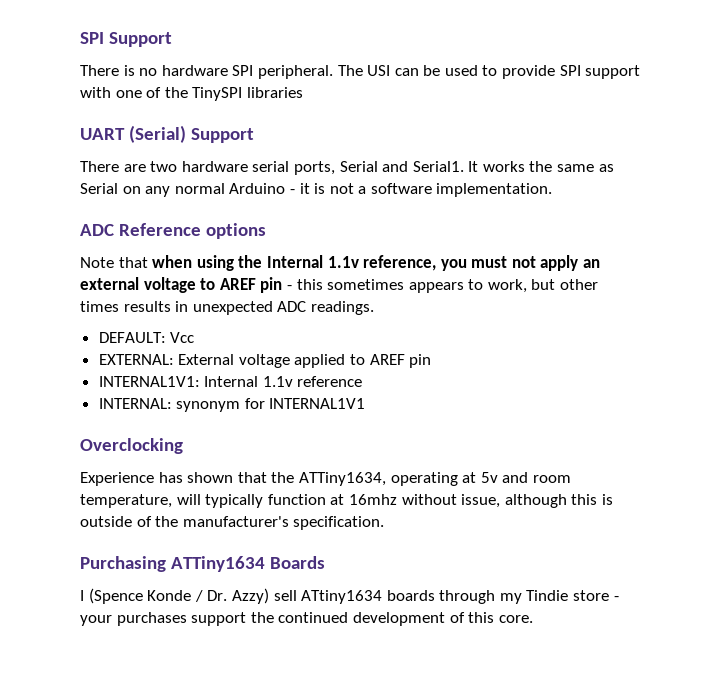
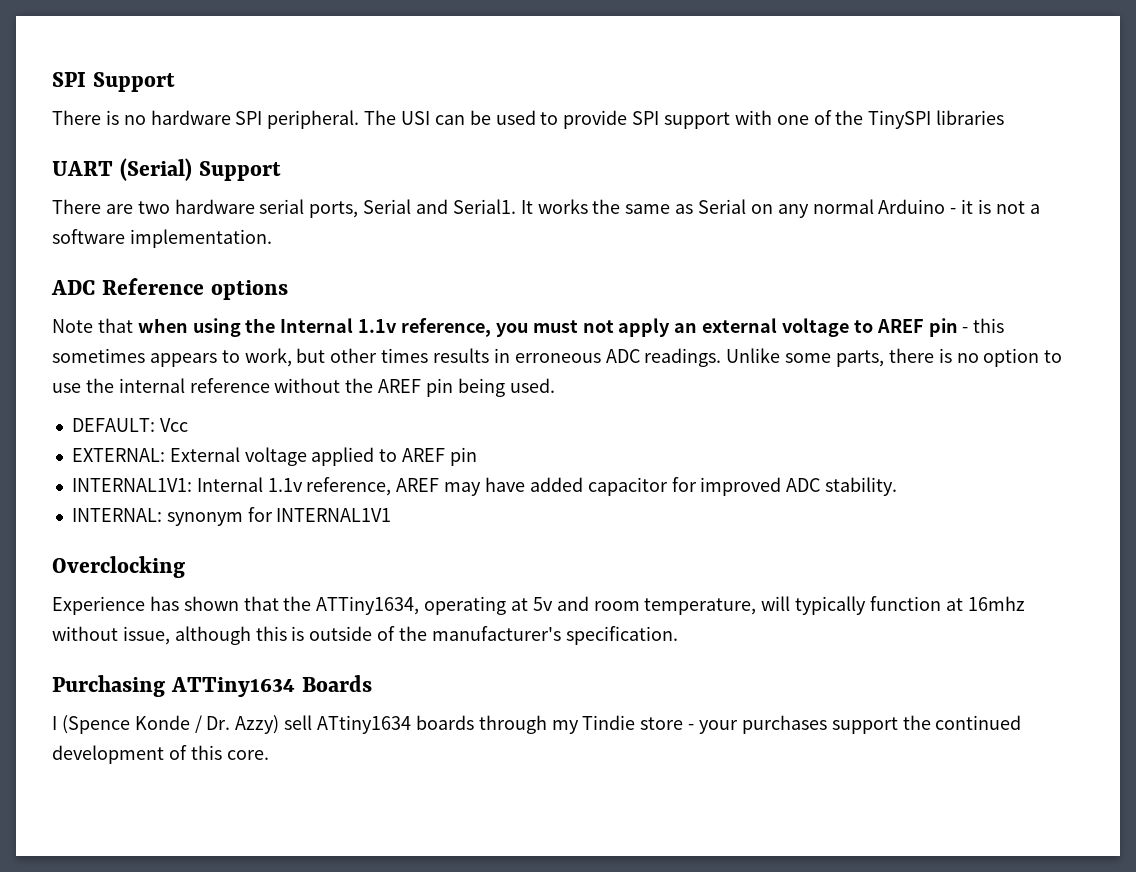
[192,301,273,315] unexpected -> [514,353,601,363] erroneous
(374, 308) none -> [726,348,1063,367] [52,378,555,397] Unlike some parts, there is no option to use the internal reference without the AREF pin being used.
[297,376,363,387] reference -> [306,477,898,496] reference, AREF may have added capacitor for improved ADC stability.

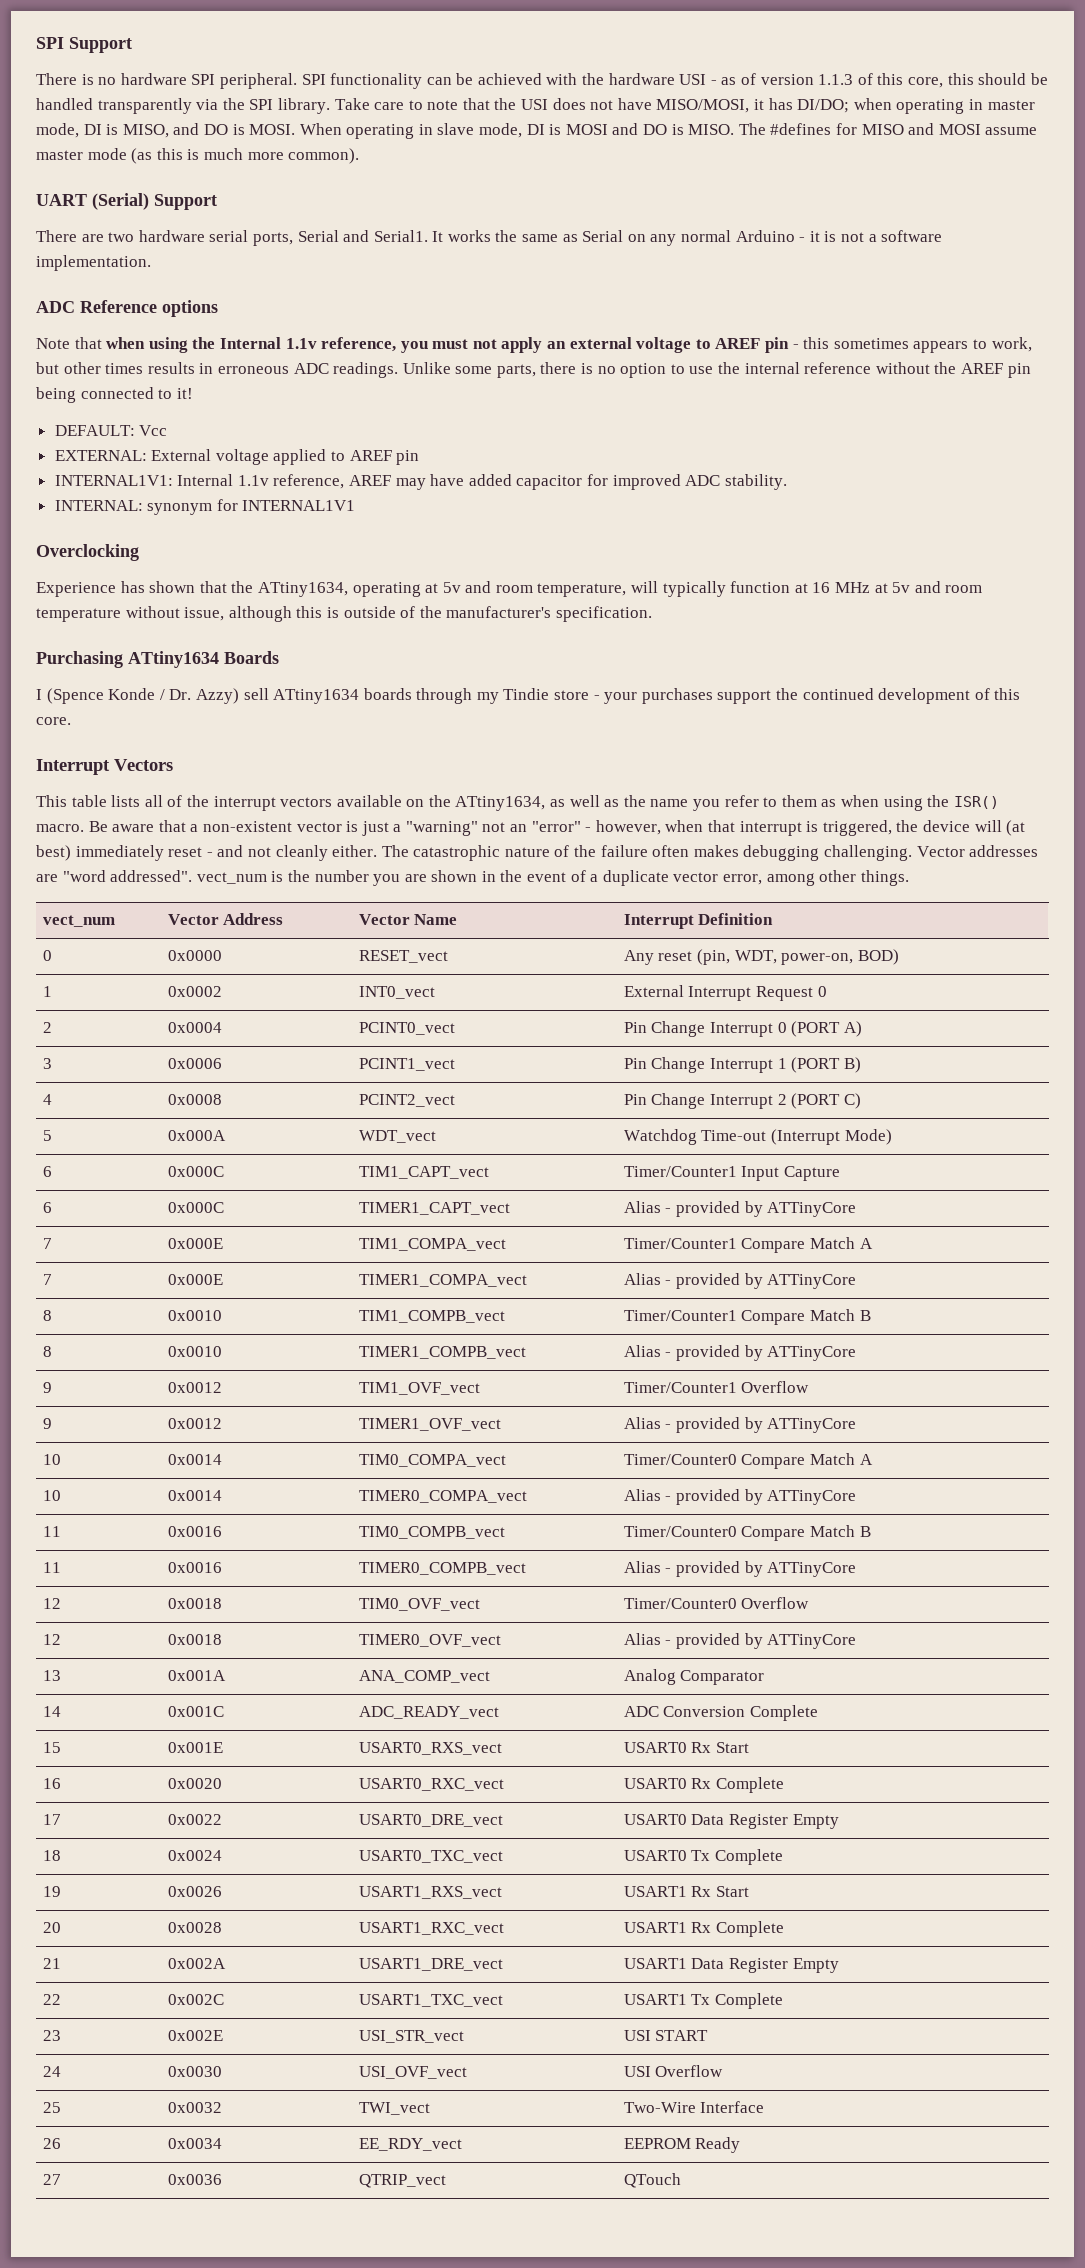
[364,110,1005,129] The USI can be used to provide SPI support with one of the TinySPI libraries -> [301,73,1048,89] [36,98,1035,114] [36,123,1038,139] [36,148,360,164] SPI functionality can be achieved with the hardware USI - as of version 1.1.3 of this core, this should be handled transparently via the SPI library. Take care to note that the USI does not have MISO/MOSI, it has DI/DO; when operating in master mode, DI is MISO, and DO is MOSI. When operating in slave mode, DI is MOSI and DO is MISO. The #defines for MISO and MOSI assume master mode (as this is much more common).
[509,378,555,393] used. -> [80,387,193,399] connected to it!
[316,596,420,615] ATTiny1634, -> [257,582,348,597] ATtiny1634,
[967,596,1025,611] 16mhz -> [812,581,983,593] [36,608,121,622] 16 MHz at 5v and room temperature
[170,677,295,697] ATTiny1634 -> [128,651,219,668] ATtiny1634
(269, 755) none -> [36,759,173,775] [36,795,999,811] [36,820,1026,836] [36,845,1039,861] [36,870,909,886] [42,915,115,927] [167,913,284,925] [358,914,458,925] [623,913,774,929] [42,950,52,961] [167,950,222,961] [358,950,448,963] [623,949,899,965] [42,986,52,997] [167,986,222,997] [358,986,435,999] [623,985,827,1001] [42,1022,52,1033] [167,1022,222,1033] [358,1022,455,1035] [623,1021,862,1037] [42,1058,52,1069] [167,1058,222,1069] [358,1058,455,1071] [623,1057,861,1073] [42,1094,52,1105] [167,1094,222,1105] [358,1094,455,1107] [623,1093,861,1109] [42,1130,52,1141] [167,1130,226,1141] [358,1130,436,1143] [623,1129,892,1145] [42,1166,52,1177] [167,1166,224,1177] [358,1166,489,1179] [623,1166,841,1181] [42,1202,52,1213] [167,1202,224,1213] [358,1202,510,1215] [623,1201,857,1217] [42,1238,52,1249] [167,1238,223,1249] [358,1238,506,1251] [623,1237,873,1253] [42,1274,52,1285] [167,1274,223,1285] [358,1274,527,1287] [623,1273,857,1289] [42,1310,52,1321] [167,1310,222,1321] [358,1310,505,1323] [623,1309,871,1325] [42,1346,52,1357] [167,1346,222,1357] [358,1346,526,1359] [623,1345,857,1361] [42,1382,52,1393] [167,1382,222,1393] [358,1382,480,1395] [623,1381,810,1393] [42,1418,52,1429] [167,1418,222,1429] [358,1418,501,1431] [623,1417,857,1433] [42,1454,61,1465] [167,1454,222,1465] [358,1454,506,1467] [623,1453,873,1469] [42,1490,61,1501] [167,1490,222,1501] [358,1490,527,1503] [623,1489,857,1505] [42,1526,61,1537] [167,1526,222,1537] [358,1526,505,1539] [623,1525,871,1541] [42,1562,61,1573] [167,1562,222,1573] [358,1562,526,1575] [623,1561,857,1577] [42,1598,61,1609] [167,1598,222,1609] [358,1598,480,1611] [623,1597,810,1609] [42,1634,61,1645] [167,1634,222,1645] [358,1634,501,1647] [623,1633,857,1649] [42,1670,61,1681] [167,1670,226,1681] [358,1670,490,1683] [623,1669,765,1685] [42,1706,61,1717] [167,1706,224,1717] [358,1706,499,1719] [623,1705,819,1721] [42,1742,61,1753] [167,1742,223,1753] [358,1742,502,1755] [623,1742,750,1753] [42,1778,61,1789] [167,1778,222,1789] [358,1778,504,1791] [623,1777,785,1793] [42,1814,61,1825] [167,1814,222,1825] [358,1814,503,1827] [623,1814,839,1829] [42,1850,61,1861] [167,1850,222,1861] [358,1850,503,1863] [623,1849,784,1865] [42,1886,61,1897] [167,1886,222,1897] [358,1886,502,1899] [623,1886,750,1897] [42,1922,61,1933] [167,1922,222,1933] [358,1922,504,1935] [623,1921,785,1937] [42,1958,61,1969] [167,1958,226,1969] [358,1958,503,1971] [623,1958,839,1973] [42,1994,61,2005] [167,1994,224,2005] [358,1994,503,2007] [623,1993,784,2009] [42,2030,61,2041] [167,2030,223,2041] [358,2030,464,2043] [623,2030,709,2041] [42,2066,61,2077] [167,2066,222,2077] [358,2066,467,2079] [623,2065,724,2077] [42,2102,61,2113] [167,2102,222,2113] [358,2102,430,2115] [623,2101,765,2113] [42,2138,61,2149] [167,2138,222,2149] [358,2138,462,2151] [623,2137,741,2153] [42,2174,61,2185] [167,2174,222,2185] [358,2174,446,2188] [623,2173,681,2188] // Interrupt Vectors // This table lists all of the interrupt vectors available on the ATtiny1634, as well as the name you refer to them as when using the ISR() macro. Be aware that a non-existent vector is just a "warning" not an "error" - however, when that interrupt is triggered, the device will (at best) immediately reset - and not cleanly either. The catastrophic nature of the failure often makes debugging challenging. Vector addresses are "word addressed". vect_num is the number you are shown in the event of a duplicate vector error, among other things. // vect_num | Vector Address | Vector Name | Interrupt Definition // 0 | 0x0000 | RESET_vect | Any reset (pin, WDT, power-on, BOD) // 1 | 0x0002 | INT0_vect | External Interrupt Request 0 // 2 | 0x0004 | PCINT0_vect | Pin Change Interrupt 0 (PORT A) // 3 | 0x0006 | PCINT1_vect | Pin Change Interrupt 1 (PORT B) // 4 | 0x0008 | PCINT2_vect | Pin Change Interrupt 2 (PORT C) // 5 | 0x000A | WDT_vect | Watchdog Time-out (Interrupt Mode) // 6 | 0x000C | TIM1_CAPT_vect | Timer/Counter1 Input Capture // 6 | 0x000C | TIMER1_CAPT_vect | Alias - provided by ATTinyCore // 7 | 0x000E | TIM1_COMPA_vect | Timer/Counter1 Compare Match A // 7 | 0x000E | TIMER1_COMPA_vect | Alias - provided by ATTinyCore // 8 | 0x0010 | TIM1_COMPB_vect | Timer/Counter1 Compare Match B // 8 | 0x0010 | TIMER1_COMPB_vect | Alias - provided by ATTinyCore // 9 | 0x0012 | TIM1_OVF_vect | Timer/Counter1 Overflow // 9 | 0x0012 | TIMER1_OVF_vect | Alias - provided by ATTinyCore // 10 | 0x0014 | TIM0_COMPA_vect | Timer/Counter0 Compare Match A // 10 | 0x0014 | TIMER0_COMPA_vect | Alias - provided by ATTinyCore // 11 | 0x0016 | TIM0_COMPB_vect | Timer/Counter0 Compare Match B // 11 | 0x0016 | TIMER0_COMPB_vect | Alias - provided by ATTinyCore // 12 | 0x0018 | TIM0_OVF_vect | Timer/Counter0 Overflow // 12 | 0x0018 | TIMER0_OVF_vect | Alias - provided by ATTinyCore // 13 | 0x001A | ANA_COMP_vect | Analog Comparator // 14 | 0x001C | ADC_READY_vect | ADC Conversion Complete // 15 | 0x001E | USART0_RXS_vect | USART0 Rx Start // 16 | 0x0020 | USART0_RXC_vect | USART0 Rx Complete // 17 | 0x0022 | USART0_DRE_vect | USART0 Data Register Empty // 18 | 0x0024 | USART0_TXC_vect | USART0 Tx Complete // 19 | 0x0026 | USART1_RXS_vect | USART1 Rx Start // 20 | 0x0028 | USART1_RXC_vect | USART1 Rx Complete // 21 | 0x002A | USART1_DRE_vect | USART1 Data Register Empty // 22 | 0x002C | USART1_TXC_vect | USART1 Tx Complete // 23 | 0x002E | USI_STR_vect | USI START // 24 | 0x0030 | USI_OVF_vect | USI Overflow // 25 | 0x0032 | TWI_vect | Two-Wire Interface // 26 | 0x0034 | EE_RDY_vect | EEPROM Ready // 27 | 0x0036 | QTRIP_vect | QTouch

